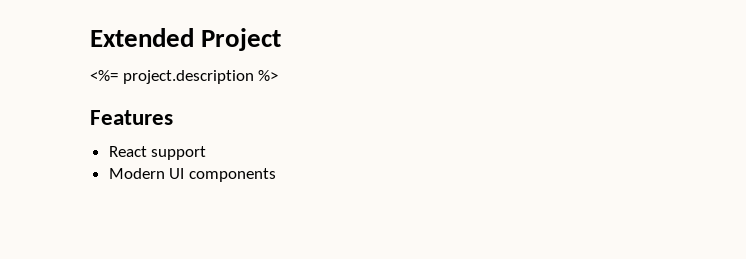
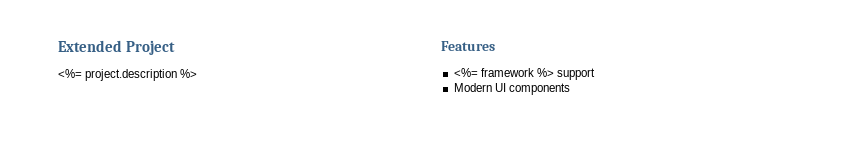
[108,146,147,157] React -> [453,68,554,77] <%= framework %>

